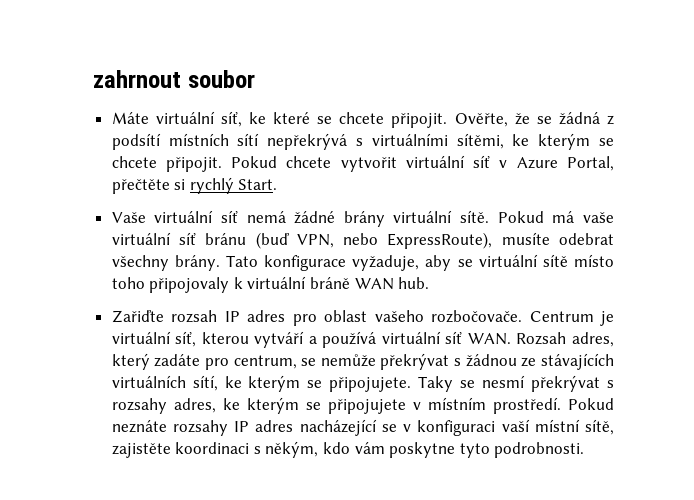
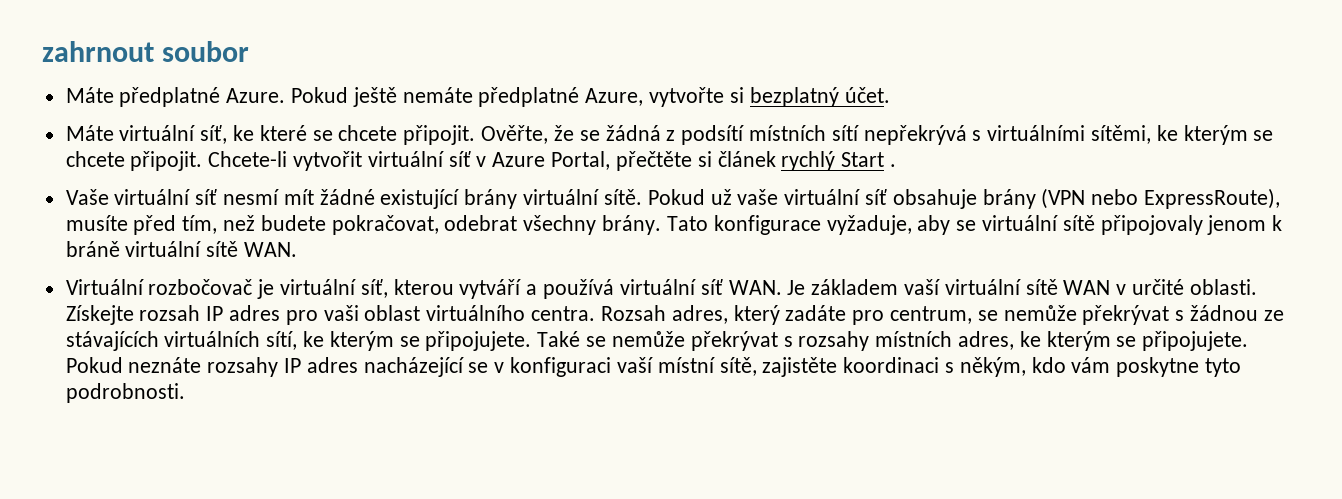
(255, 79) none -> [65,87,890,107] // Máte předplatné Azure. Pokud ještě nemáte předplatné Azure, vytvořte si bezplatný účet.
[231,156,332,168] Pokud chcete -> [208,151,288,167] Chcete-li
[189,177,278,194] rychlý Start. -> [717,151,896,171] článek rychlý Start .
[246,211,336,224] nemá žádné -> [223,189,460,209] nesmí mít žádné existující
[552,211,575,223] má -> [710,189,732,205] už
[205,232,550,249] bránu (buď VPN, nebo ExpressRoute), musíte -> [892,188,1280,209] [65,215,439,235] obsahuje brány (VPN nebo ExpressRoute), musíte před tím, než budete pokračovat,
[574,254,614,267] [111,276,430,293] [111,310,594,326] místo toho připojovaly k virtuální bráně WAN hub. // Zařiďte rozsah IP adres pro oblast vašeho rozbočovače. Centrum -> [1100,215,1283,235] [65,241,298,257] [65,279,253,295] připojovaly jenom k bráně virtuální sítě WAN. // Virtuální rozbočovač
(511, 339) none -> [787,279,1257,295] [65,305,596,325] Je základem vaší virtuální sítě WAN v určité oblasti. Získejte rozsah IP adres pro vaši oblast virtuálního centra.
[418,375,526,392] Taky se nesmí -> [537,331,685,347] Také se nemůže
(167, 406) none -> [875,331,953,347] místních
[327,397,561,414] připojujete v místním prostředí. -> [1142,331,1249,351] připojujete.

